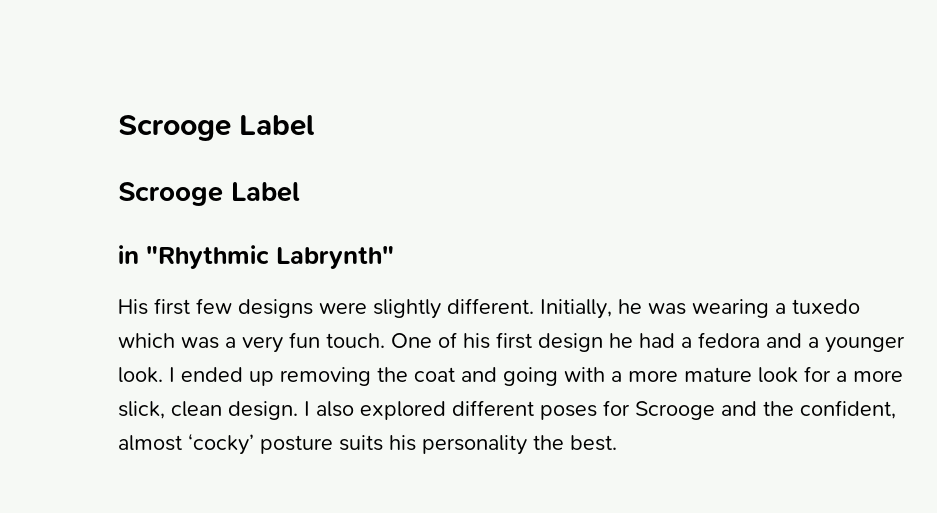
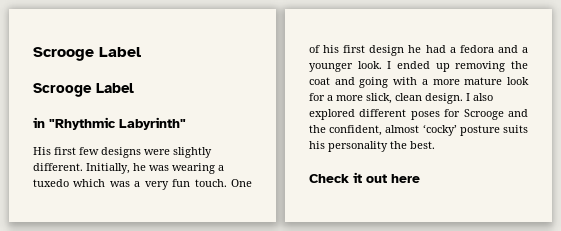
[276,246,394,269] Labrynth" -> [119,117,186,130] Labyrinth"
(617, 443) none -> [309,172,420,183] // Check it out here

